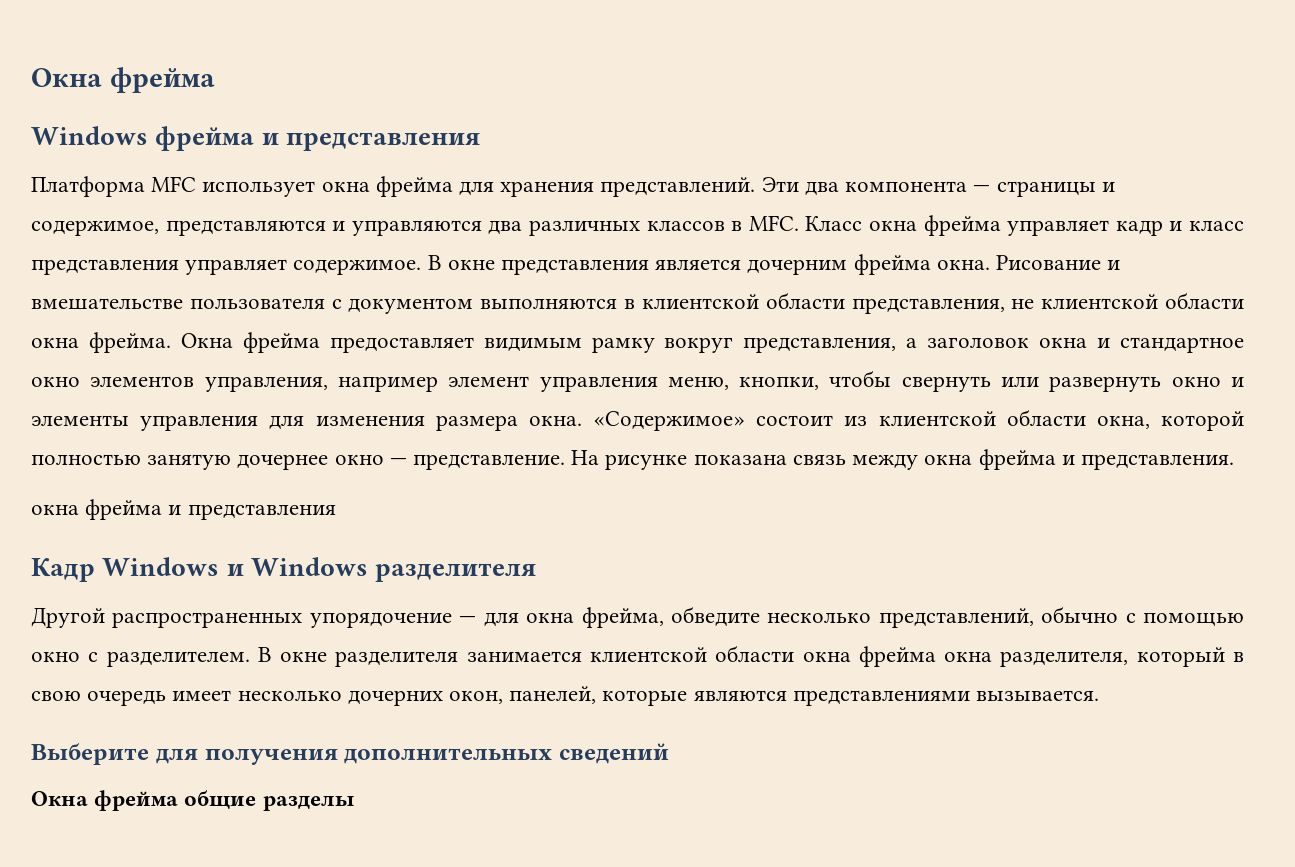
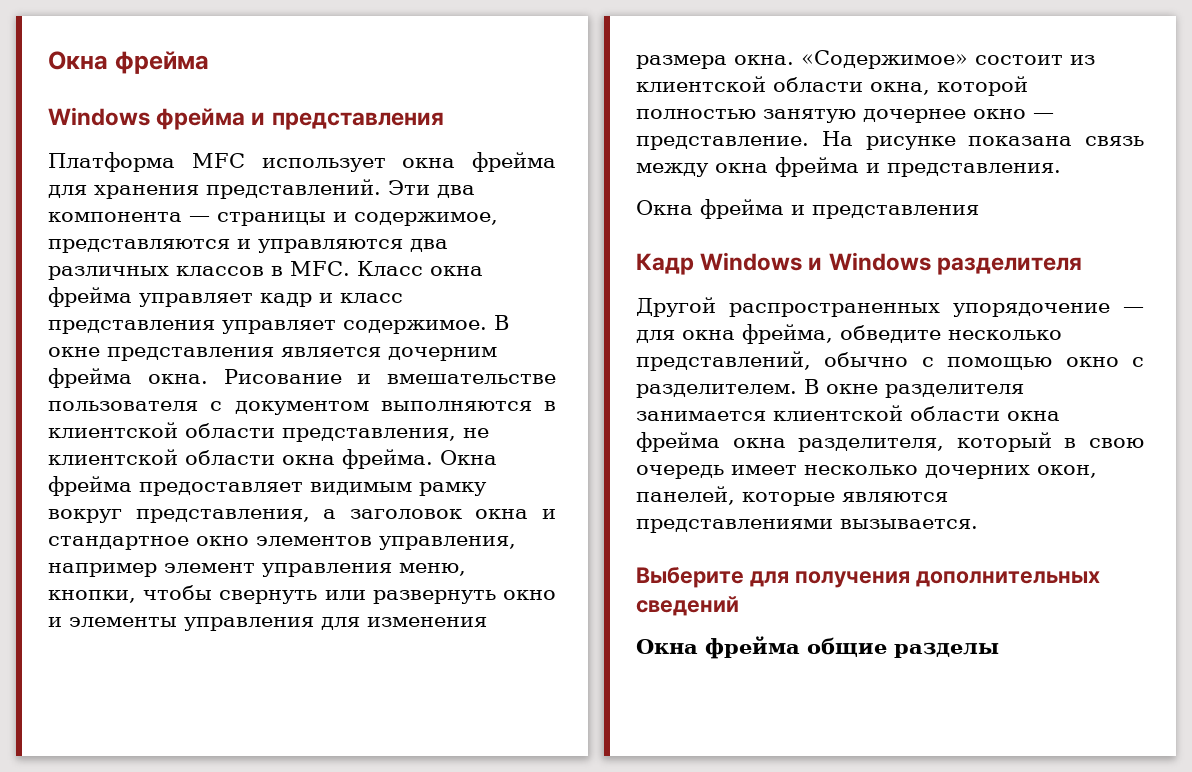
[31,505,79,515] окна -> [636,200,693,215] Окна

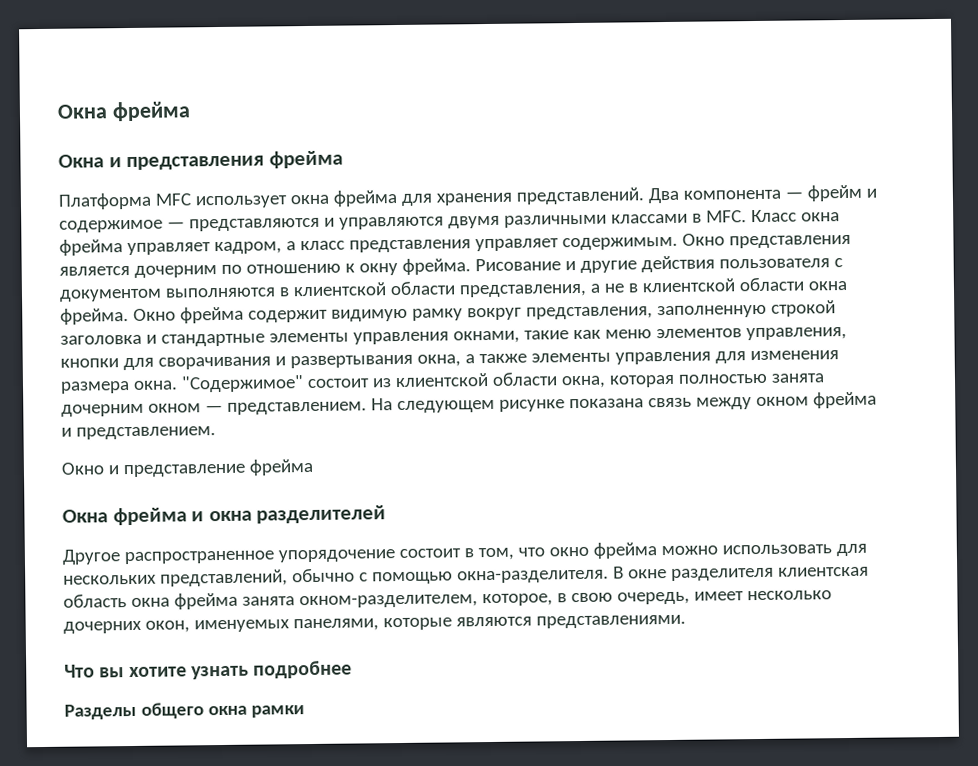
[48,107,444,130] Windows фрейма и представления -> [58,150,343,171] Окна и представления фрейма
[388,180,475,198] [48,212,498,226] [48,239,448,253] [48,266,264,280] Эти два компонента — страницы и содержимое, представляются и управляются два различных классов -> [647,184,877,204] [59,213,688,233] Два компонента — фрейм и содержимое — представляются и управляются двумя различными классами
[260,293,333,307] кадр и -> [213,241,296,255] кадром, а
[343,315,509,334] [48,347,497,361] [48,368,556,388] содержимое. В окне представления является дочерним фрейма окна. Рисование и вмешательстве -> [561,233,851,251] [59,255,715,278] содержимым. Окно представления является дочерним по отношению к окну фрейма. Рисование и другие действия
[463,428,489,438] не -> [589,283,638,293] а не в
[440,450,497,465] [48,476,487,496] [48,509,557,523] [48,536,516,550] [48,563,466,577] [48,585,556,604] [48,617,62,627] Окна фрейма предоставляет видимым рамку вокруг представления, а заголовок окна и стандартное окно элементов управления, например элемент управления меню, кнопки, чтобы свернуть или развернуть окно и -> [132,300,836,324] [60,327,847,347] [60,353,527,371] Окно фрейма содержит видимую рамку вокруг представления, заполненную строкой заголовка и стандартные элементы управления окнами, такие как меню элементов управления, кнопки для сворачивания и развертывания окна, а также
[801,50,968,69] «Содержимое» -> [180,375,304,393] "Содержимое"
[937,76,1028,96] [636,109,1054,123] [636,131,853,150] которой полностью занятую дочернее окно — представление. На -> [608,373,825,388] [61,398,495,417] которая полностью занята дочерним окном — представлением. На следующем
[715,157,1061,177] [636,199,979,219] [636,252,1082,275] [636,297,1144,317] [636,324,1062,344] [636,351,1144,371] [636,379,1024,398] [636,405,1060,421] [636,432,1052,452] окна фрейма и представления. // Окна фрейма и представления // Кадр Windows и Windows разделителя // Другой распространенных упорядочение — для окна фрейма, обведите несколько представлений, обычно с помощью окно с разделителем. В окне разделителя занимается клиентской области окна фрейма окна разделителя, который -> [755,391,877,409] [61,426,216,440] [61,458,314,478] [62,505,387,526] [62,542,867,565] [63,566,869,587] [63,592,553,610] окном фрейма и представлением. // Окно и представление фрейма // Окна фрейма и окна разделителей // Другое распространенное упорядочение состоит в том, что окно фрейма можно использовать для нескольких представлений, обычно с помощью окна-разделителя. В окне разделителя клиентская область окна фрейма занята окном-разделителем, которое,
[636,465,724,479] очередь -> [616,591,690,605] очередь,
[636,486,948,506] [636,519,978,533] [636,567,1100,588] [636,596,739,616] [636,636,999,659] панелей, которые являются представлениями вызывается. // Выберите для получения дополнительных сведений // Окна фрейма общие разделы -> [193,614,686,633] [64,660,353,680] [64,702,305,720] именуемых панелями, которые являются представлениями. // Что вы хотите узнать подробнее // Разделы общего окна рамки

